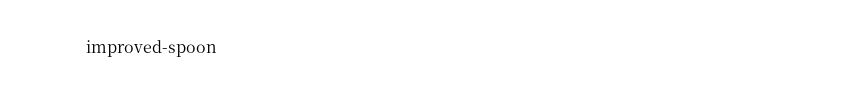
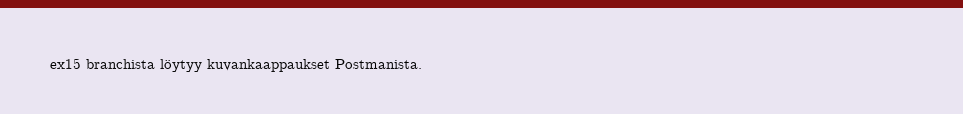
[86,40,217,57] improved-spoon -> [50,58,422,72] ex15 branchista löytyy kuvankaappaukset Postmanista.

